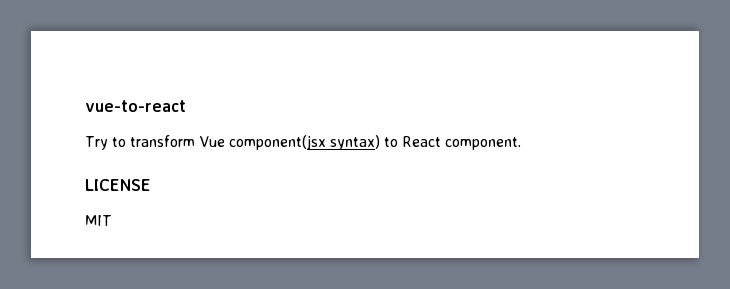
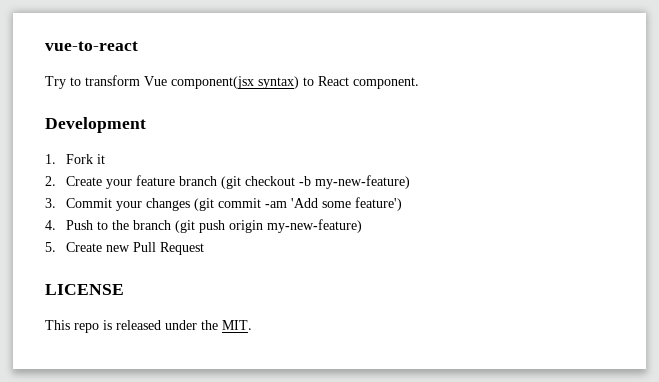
[85,179,151,191] [85,215,112,226] LICENSE // MIT -> [45,117,146,133] [45,154,106,164] [45,175,411,189] [45,197,403,211] [45,219,363,233] [45,242,205,255] [45,284,124,295] [45,320,252,333] Development // 1. Fork it // 2. Create your feature branch (git checkout -b my-new-feature) // 3. Commit your changes (git commit -am 'Add some feature') // 4. Push to the branch (git push origin my-new-feature) // 5. Create new Pull Request // LICENSE // This repo is released under the MIT.

